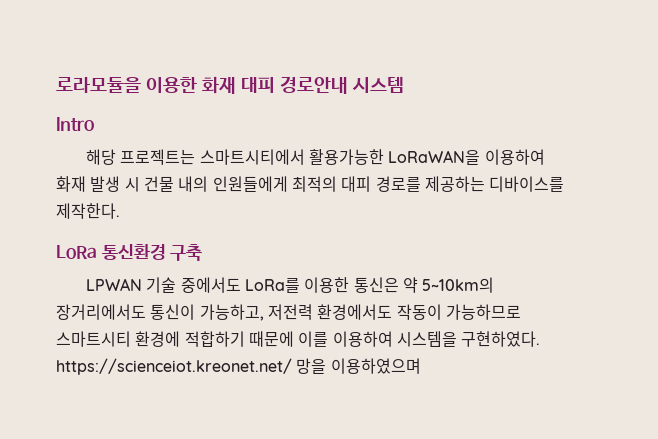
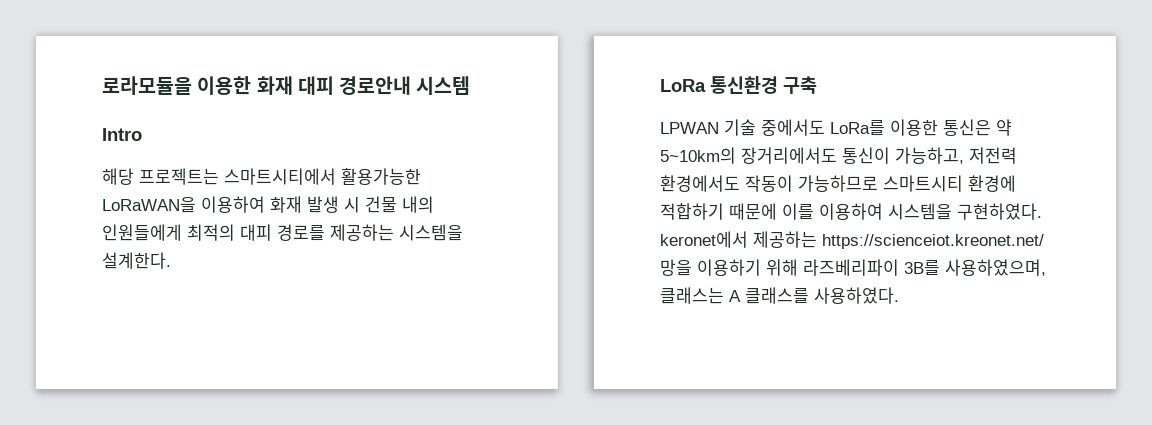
[489,176,565,192] [56,203,120,219] 디바이스를 제작한다. -> [399,224,463,241] [102,252,171,269] 시스템을 설계한다.
[56,358,421,375] https://scienceiot.kreonet.net/ 망을 이용하였으며 -> [660,231,1044,249] [660,259,1046,276] [660,287,899,304] keronet에서 제공하는 https://scienceiot.kreonet.net/ 망을 이용하기 위해 라즈베리파이 3B를 사용하였으며, 클래스는 A 클래스를 사용하였다.

